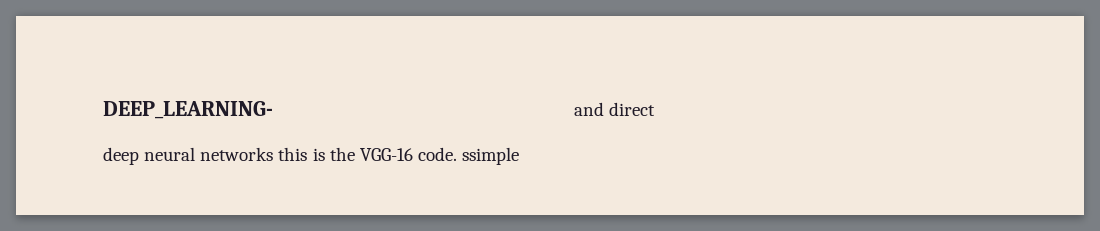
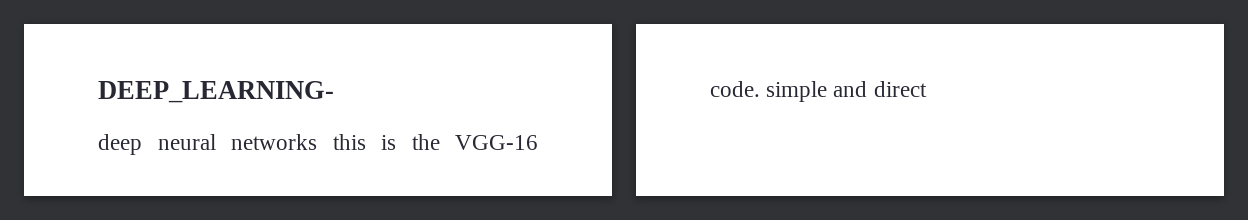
[462,147,520,165] ssimple -> [766,81,828,102] simple

